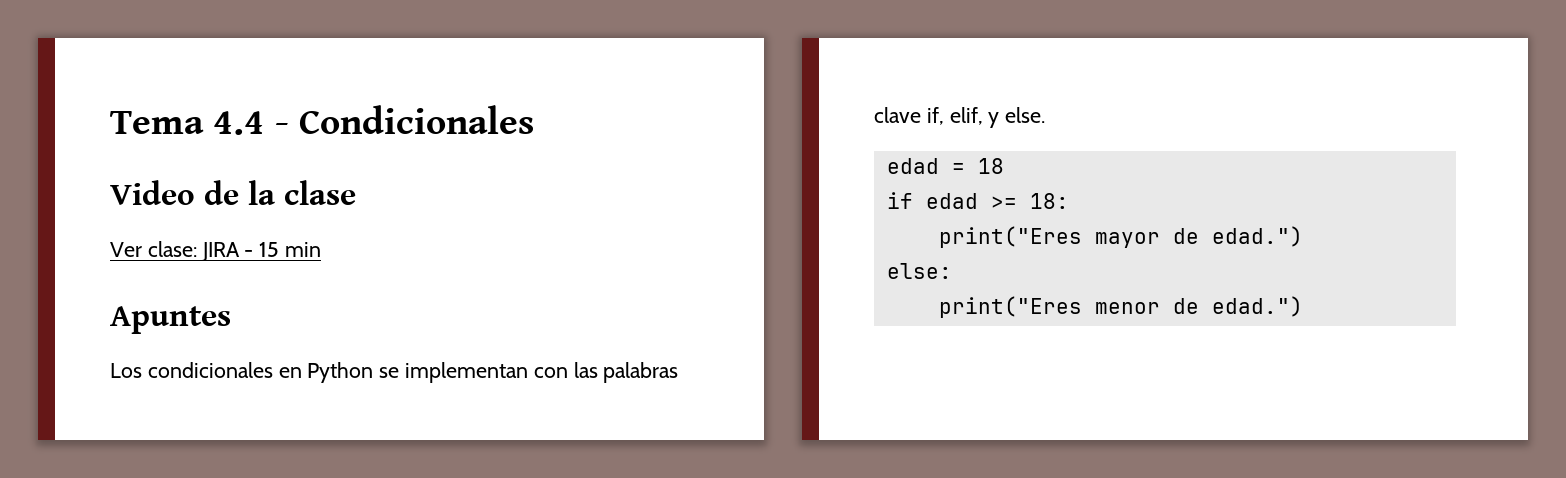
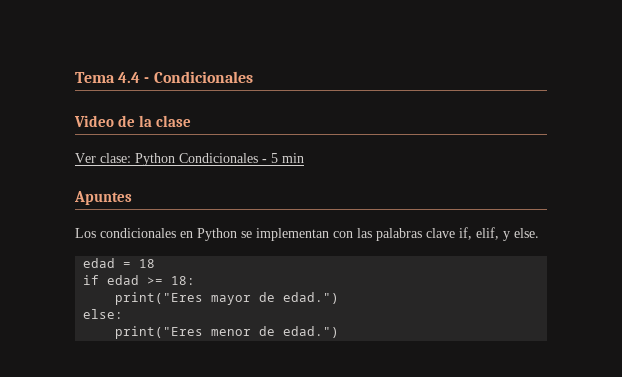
[201,242,280,261] JIRA - 15 -> [135,153,278,166] Python Condicionales - 5

